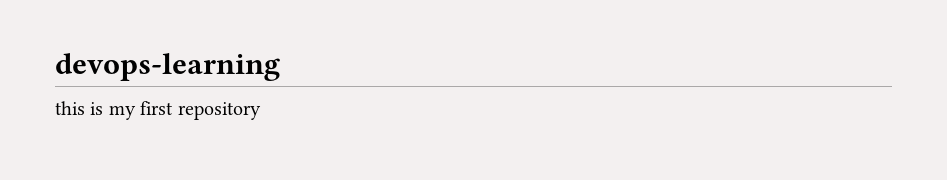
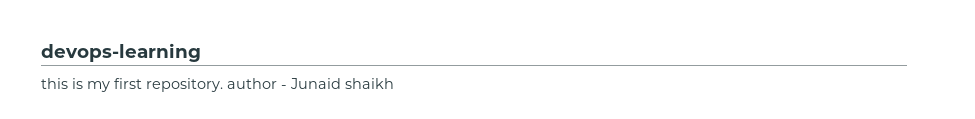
[177,102,261,120] repository -> [146,78,394,92] repository. author - Junaid shaikh

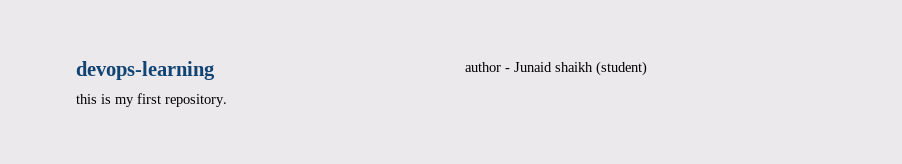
(223, 85) none -> (227, 100) //
(394, 83) none -> [596,61,647,76] (student)

